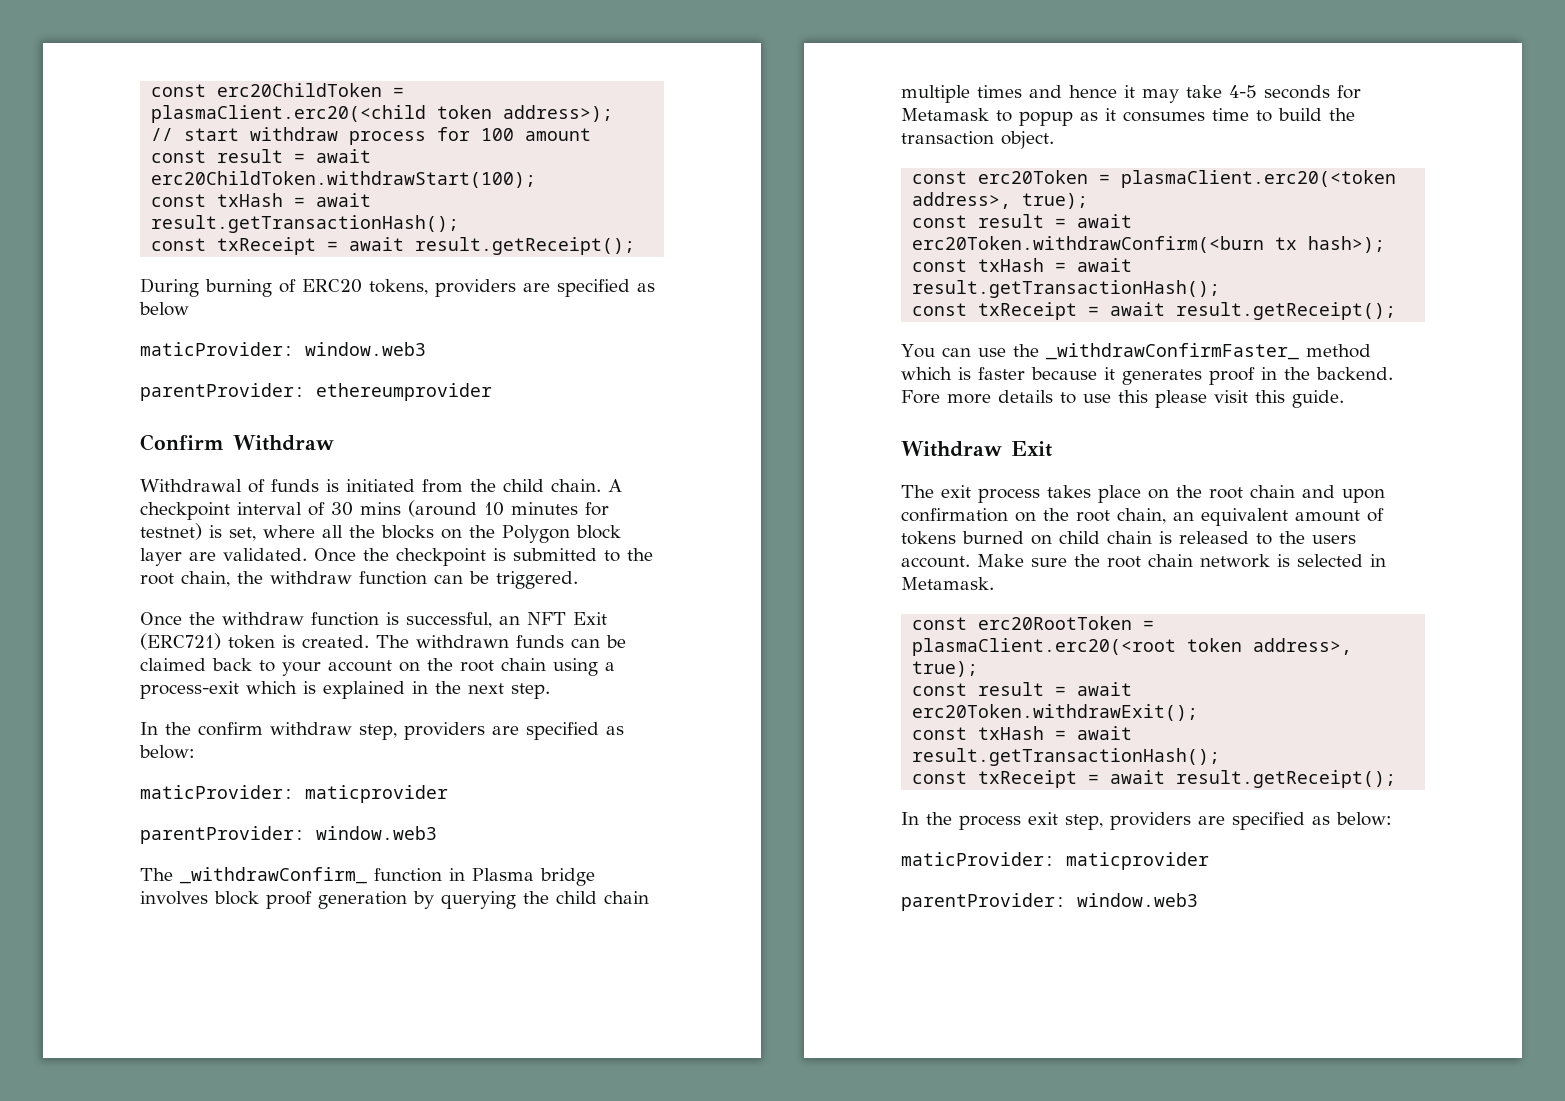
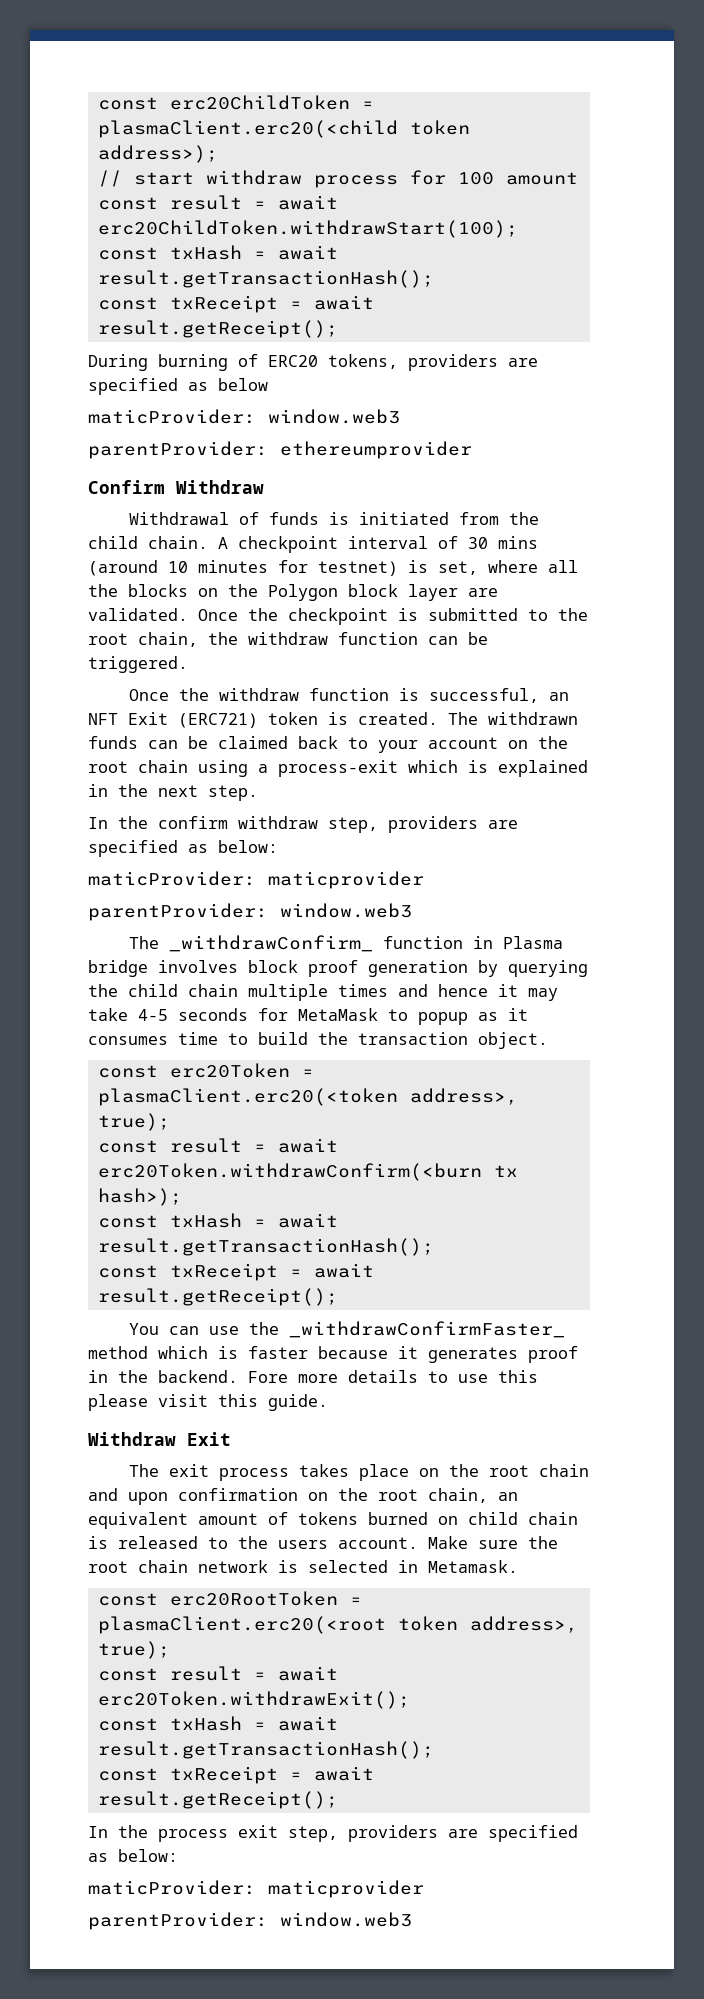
[901,108,989,121] Metamask -> [298,1008,378,1021] MetaMask

